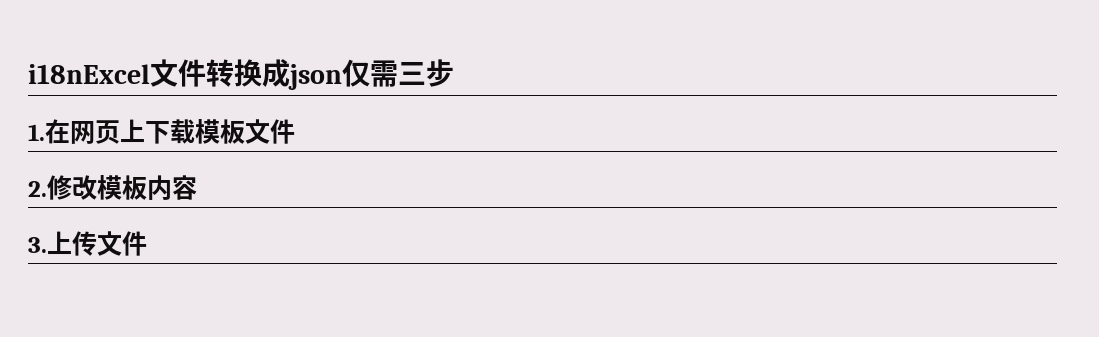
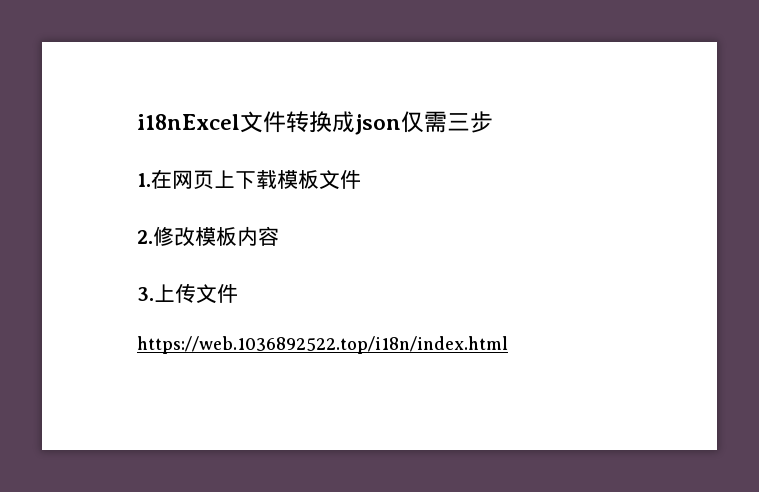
(147, 243) none -> [137,336,508,354] // https://web.1036892522.top/i18n/index.html

